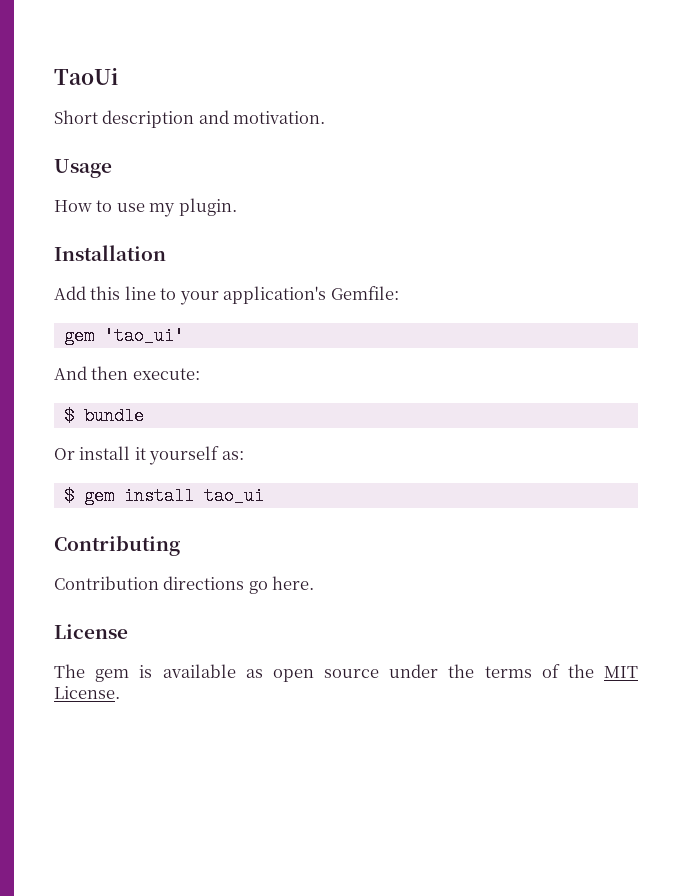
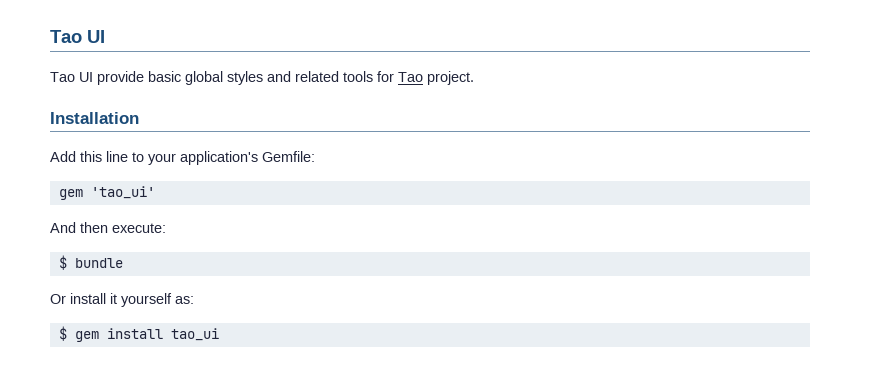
[54,67,118,85] [54,110,326,128] [54,159,112,178] [54,198,237,217] TaoUi // Short description and motivation. // Usage // How to use my plugin. -> [50,30,105,43] [50,71,474,85] Tao UI // Tao UI provide basic global styles and related tools for Tao project.
[54,535,180,556] [54,576,315,594] [54,624,128,639] [54,664,638,682] [54,686,120,699] // Contributing // Contribution directions go here. // License // The gem is available as open source under the terms of the MIT License. -> (219, 334) none

